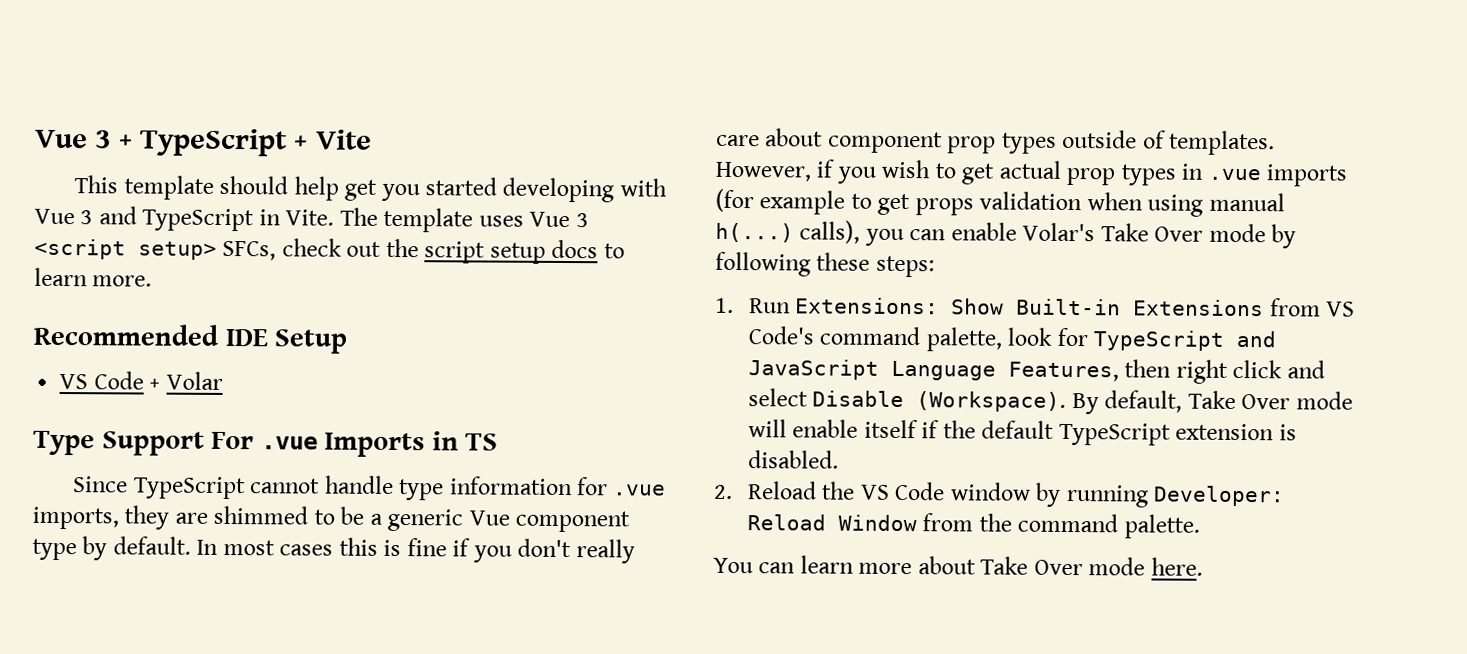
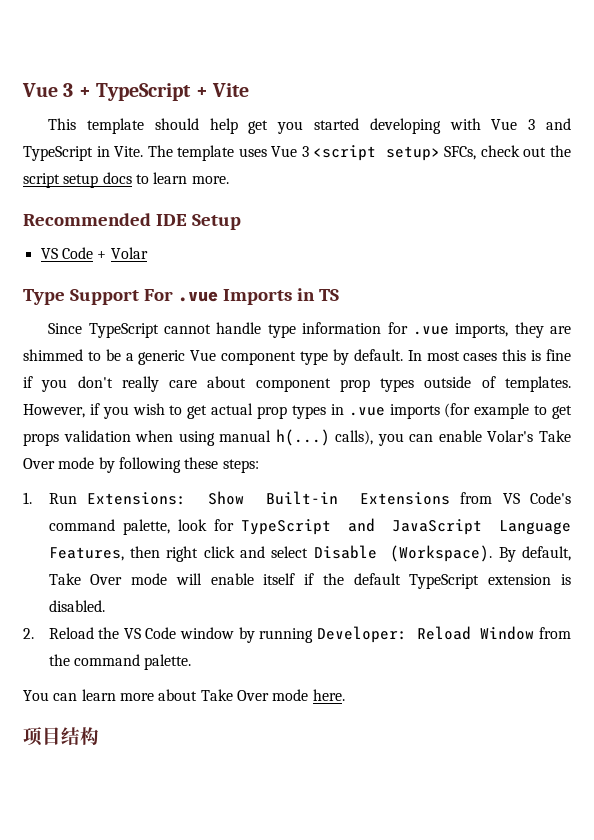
(1203, 566) none -> [23,727,99,746] // 项目结构

